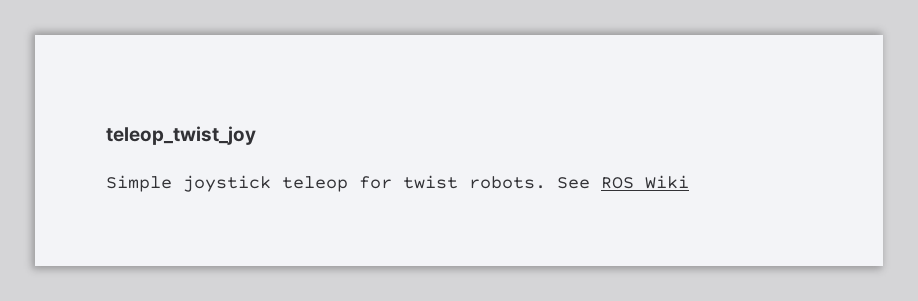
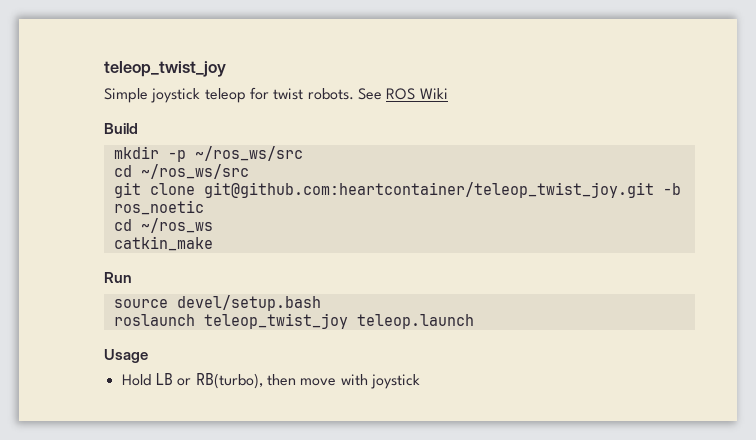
(689, 182) none -> [104,123,138,134] [113,146,303,162] [113,164,249,179] [113,182,681,198] [113,200,204,215] [113,218,213,233] [113,236,213,251] [104,272,132,283] [113,295,321,311] [113,313,474,329] [104,349,148,363] [121,373,420,389] // Build // mkdir -p ~/ros_ws/src // cd ~/ros_ws/src // git clone git@github.com:heartcontainer/teleop_twist_joy.git -b ros_noetic // cd ~/ros_ws // catkin_make // Run // source devel/setup.bash // roslaunch teleop_twist_joy teleop.launch // Usage // Hold LB or RB(turbo), then move with joystick

